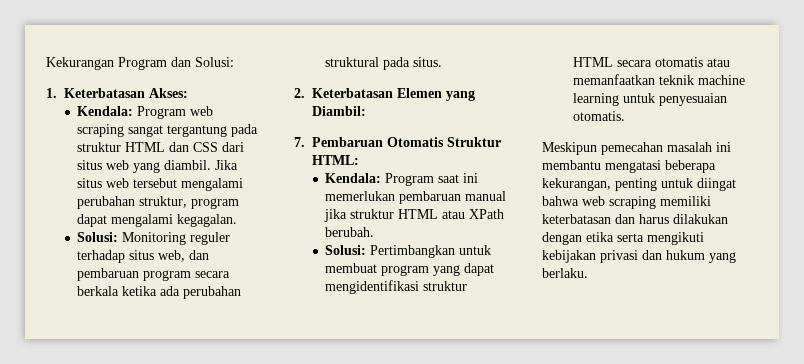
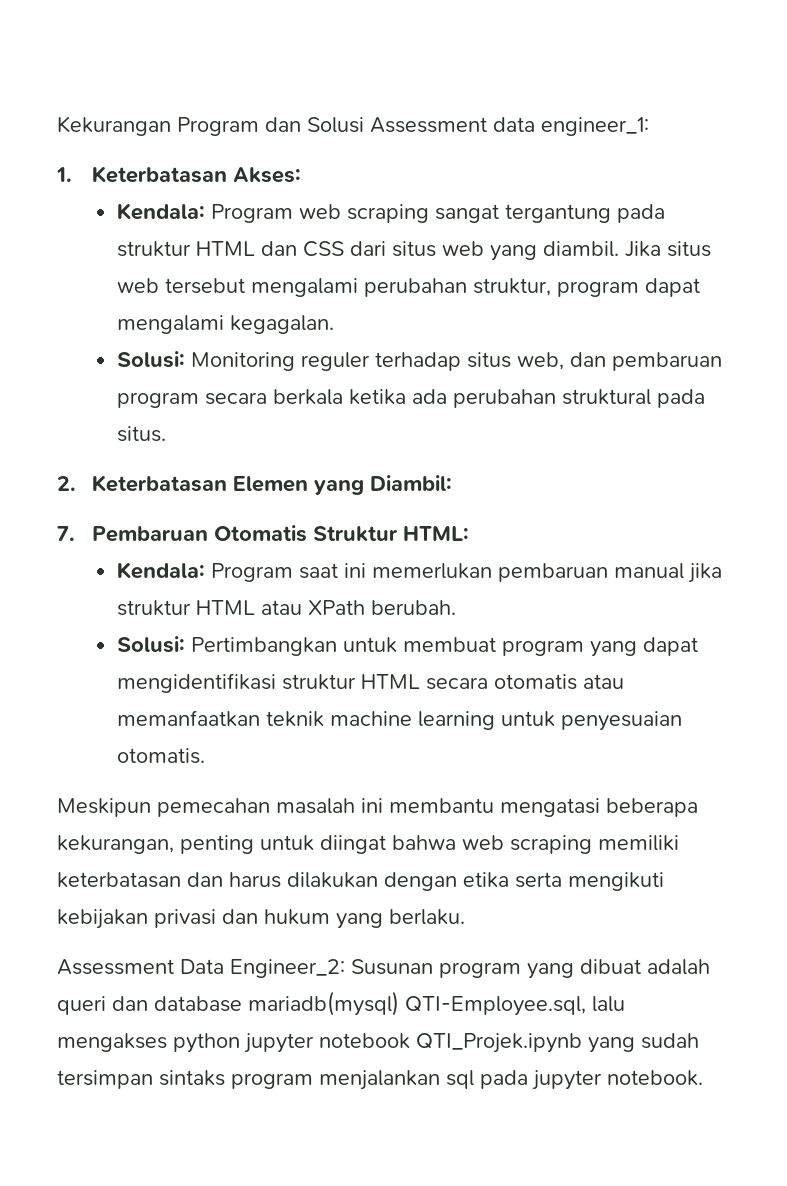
[195,57,234,67] Solusi: -> [307,117,649,136] Solusi Assessment data engineer_1:
(588, 273) none -> [57,959,710,979] [57,991,625,1016] [57,1033,699,1053] [57,1070,703,1090] // Assessment Data Engineer_2: Susunan program yang dibuat adalah queri dan database mariadb(mysql) QTI-Employee.sql, lalu mengakses python jupyter notebook QTI_Projek.ipynb yang sudah tersimpan sintaks program menjalankan sql pada jupyter notebook.

